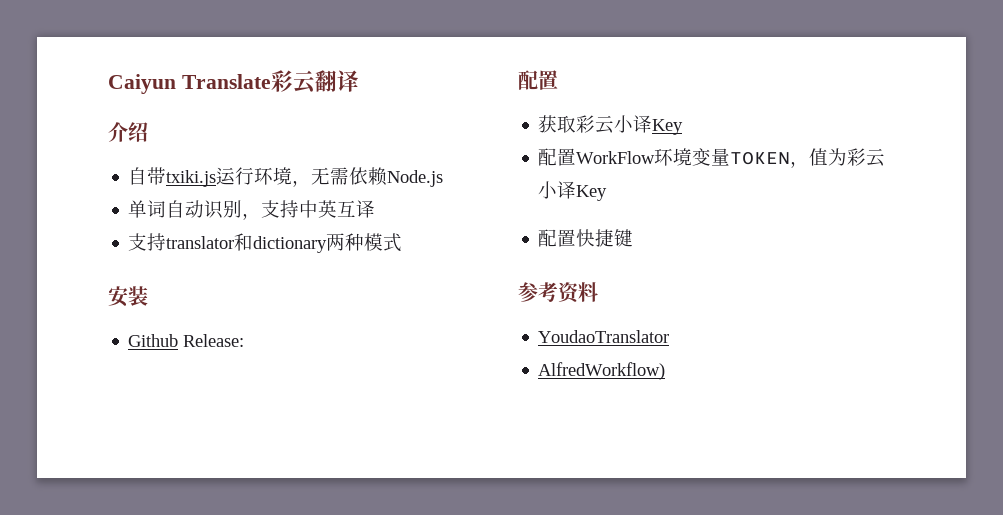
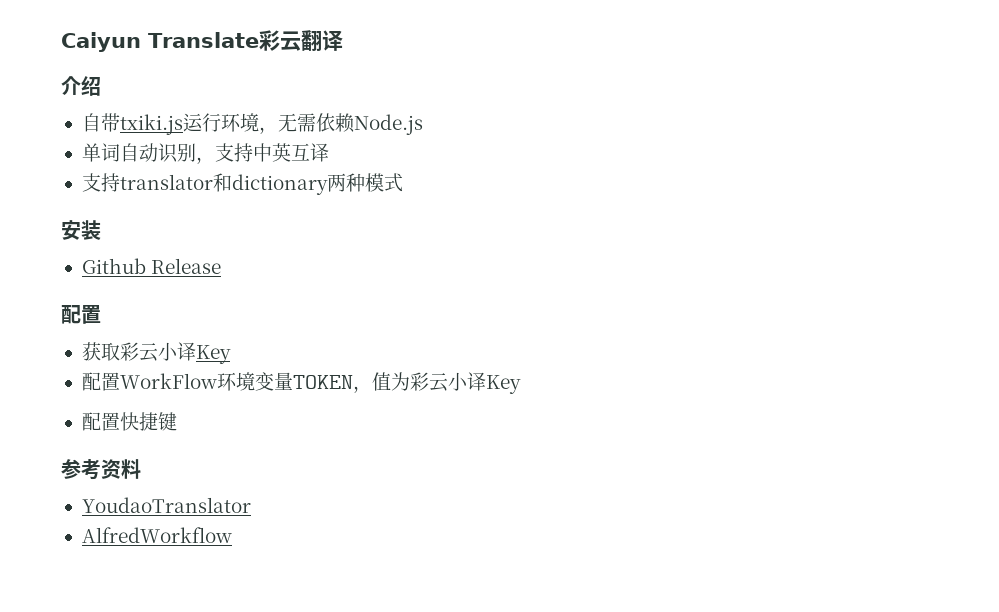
[183,334,245,347] Release: -> [151,258,222,274] Release
[538,362,666,380] AlfredWorkflow) -> [81,527,232,543] AlfredWorkflow

